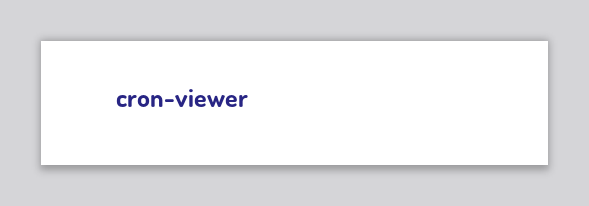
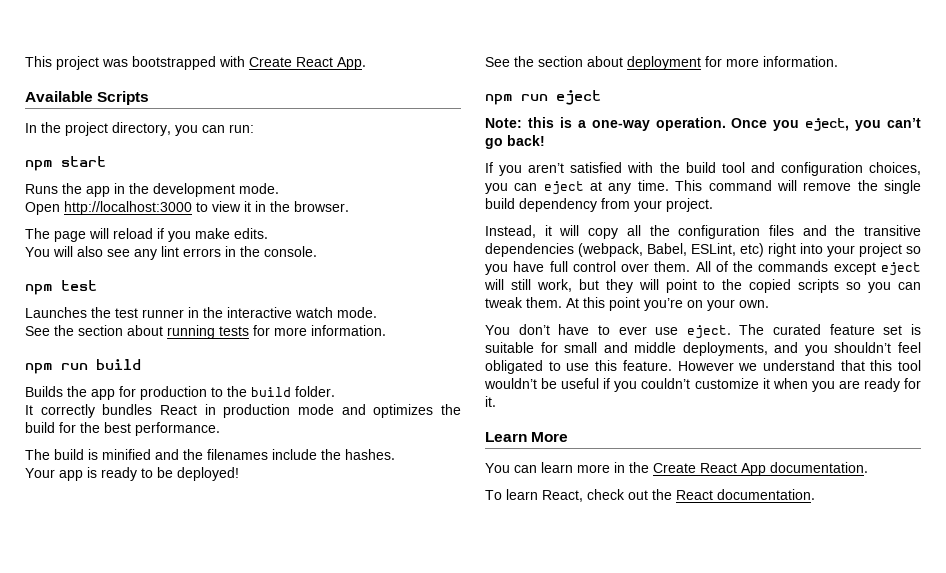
[116,89,248,107] cron-viewer -> [25,56,366,70] [25,91,150,105] [25,122,254,136] [25,156,106,171] [25,183,279,197] [25,201,349,215] [25,228,268,242] [25,246,317,260] [25,280,97,295] [25,307,377,318] [25,325,386,339] [25,359,141,374] [25,386,335,400] [25,404,462,418] [25,422,220,436] [25,449,395,460] [25,467,239,481] [485,56,838,70] [485,90,601,105] [485,117,921,131] [485,135,545,149] [485,162,921,176] [485,180,921,195] [485,198,713,212] [485,225,921,239] [485,243,921,257] [485,261,921,276] [484,279,921,293] [485,297,769,311] [485,324,921,339] [485,342,921,356] [485,360,921,374] [484,378,921,392] [485,396,496,407] [485,432,569,442] [485,462,868,476] [485,489,815,502] This project was bootstrapped with Create React App. // Available Scripts // In the project directory, you can run: // npm start // Runs the app in the development mode. // Open http://localhost:3000 to view it in the browser. // The page will reload if you make edits. // You will also see any lint errors in the console. // npm test // Launches the test runner in the interactive watch mode. // See the section about running tests for more information. // npm run build // Builds the app for production to the build folder. // It correctly bundles React in production mode and optimizes the build for the best performance. // The build is minified and the filenames include the hashes. // Your app is ready to be deployed! // See the section about deployment for more information. // npm run eject // Note: this is a one-way operation. Once you eject, you can’t go back! // If you aren’t satisfied with the build tool and configuration choices, you can eject at any time. This command will remove the single build dependency from your project. // Instead, it will copy all the configuration files and the transitive dependencies (webpack, Babel, ESLint, etc) right into your project so you have full control over them. All of the commands except eject will still work, but they will point to the copied scripts so you can tweak them. At this point you’re on your own. // You don’t have to ever use eject. The curated feature set is suitable for small and middle deployments, and you shouldn’t feel obligated to use this feature. However we understand that this tool wouldn’t be useful if you couldn’t customize it when you are ready for it. // Learn More // You can learn more in the Create React App documentation. // To learn React, check out the React documentation.

